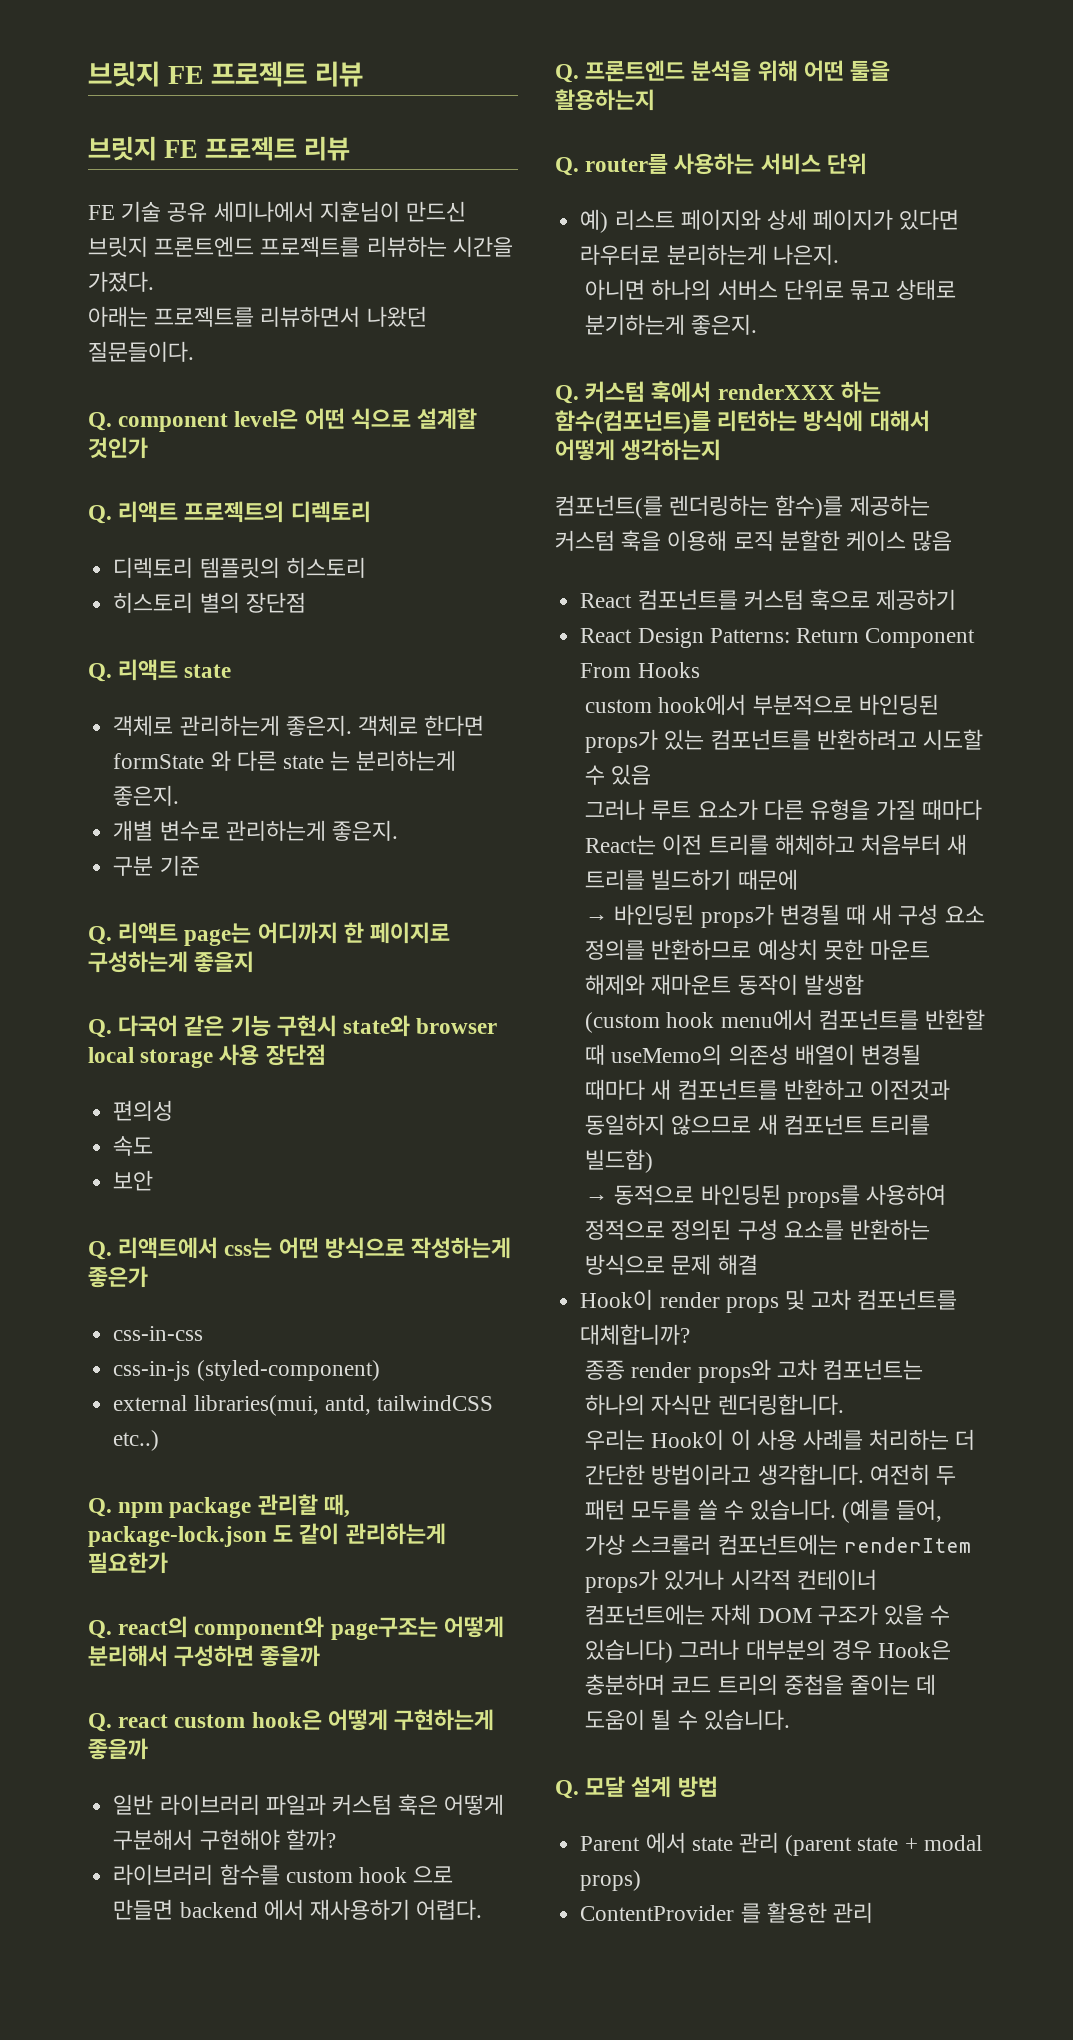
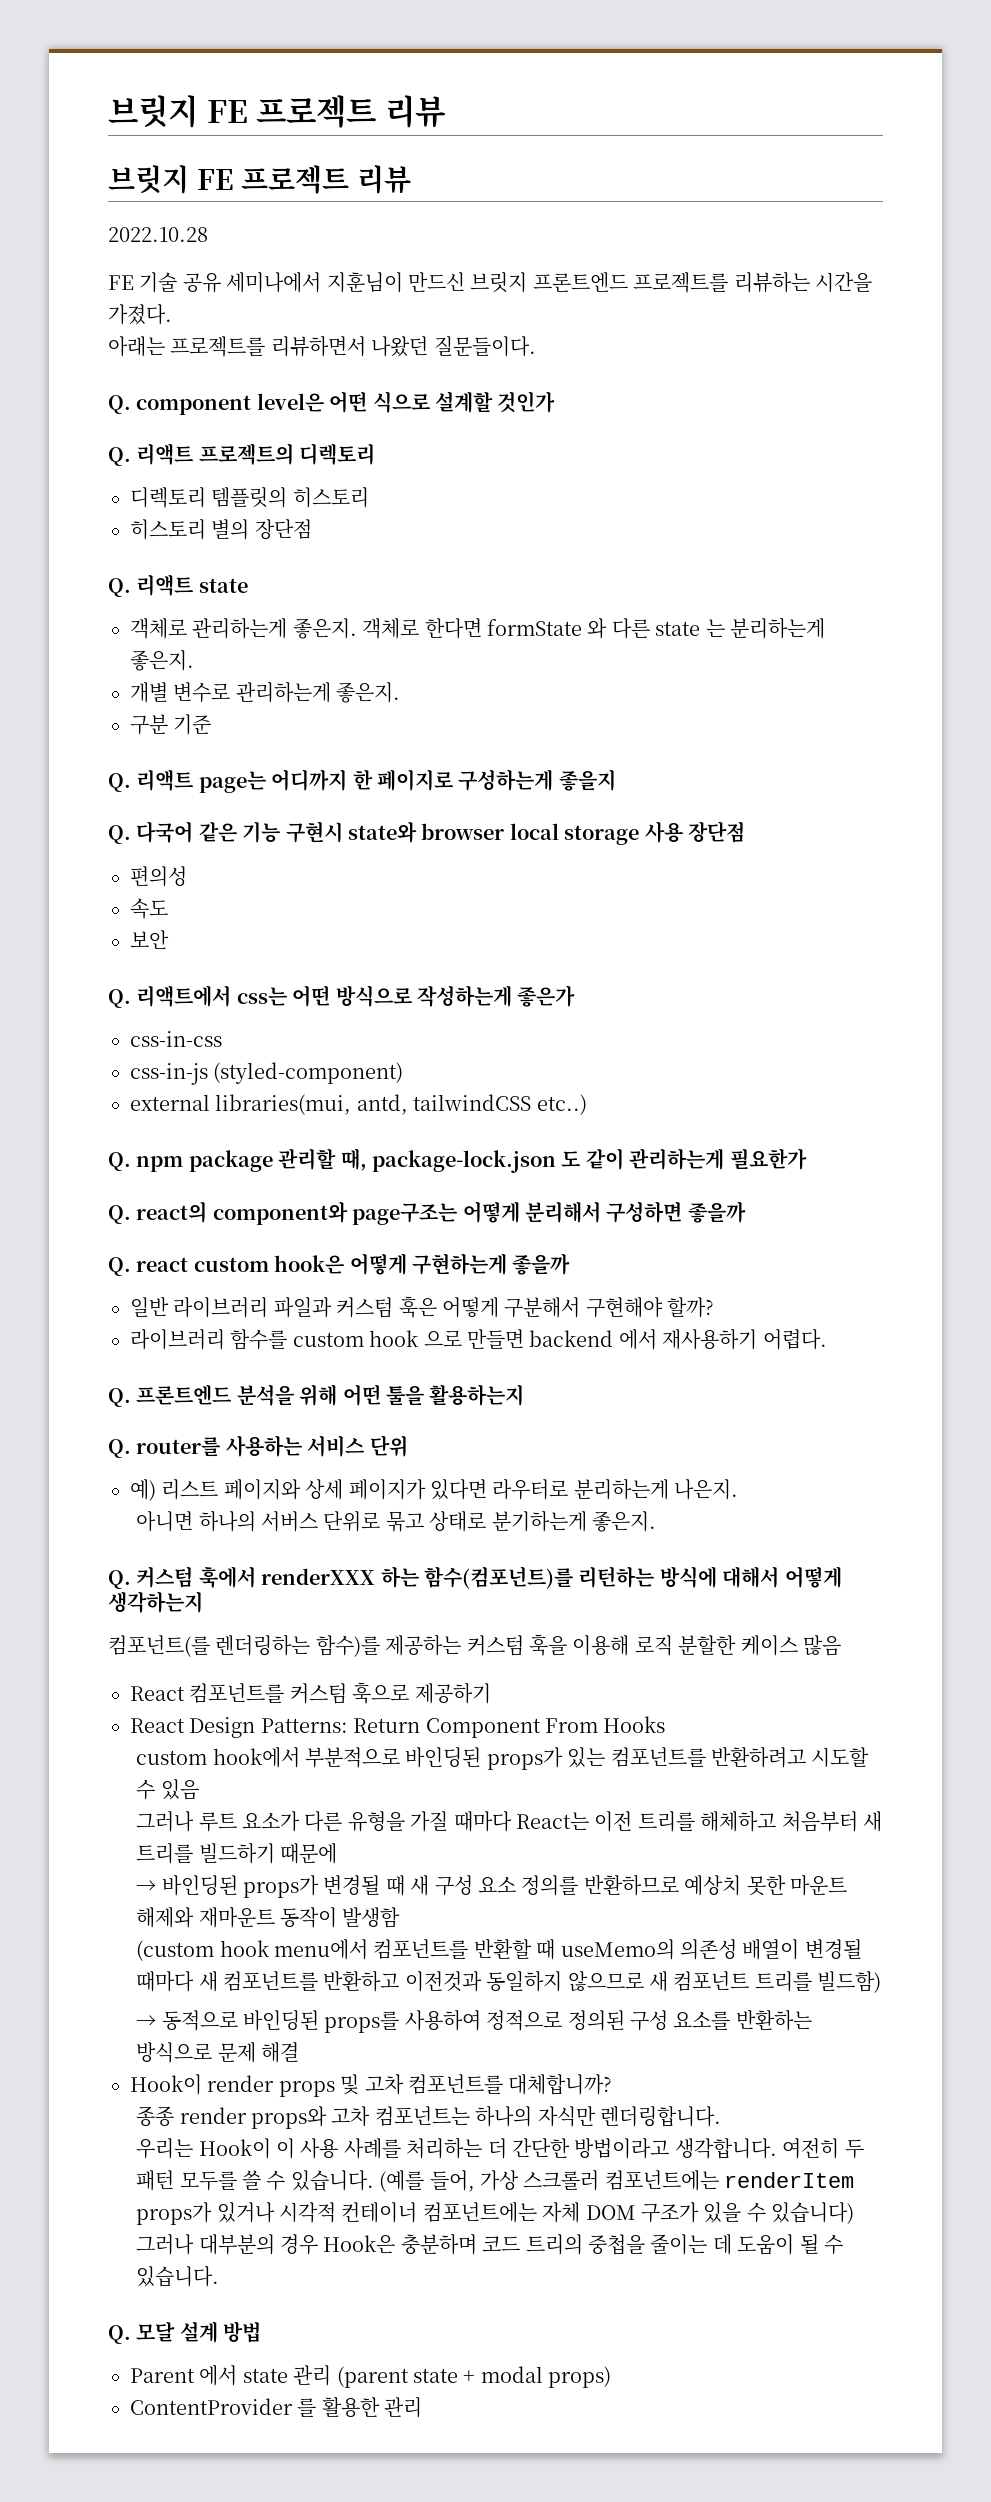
(351, 148) none -> [108,227,208,242] // 2022.10.28

